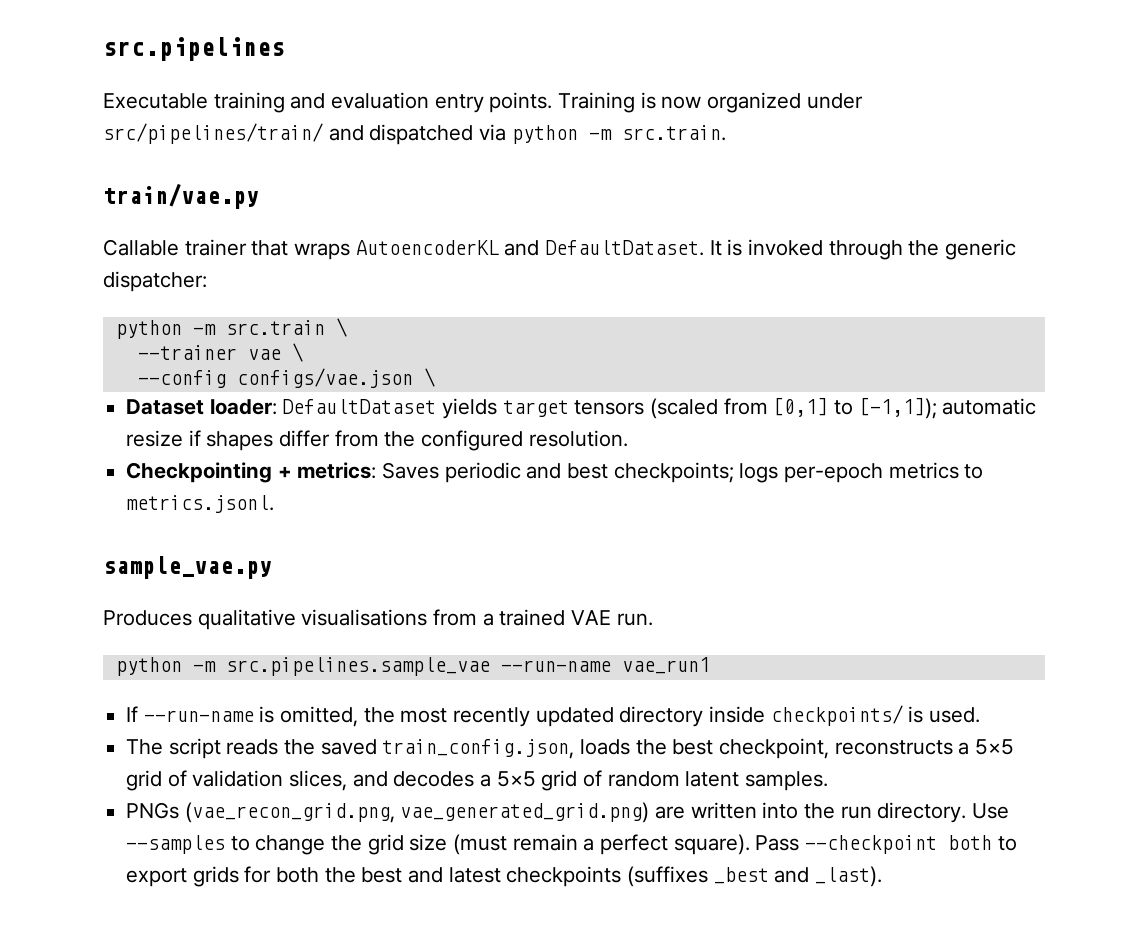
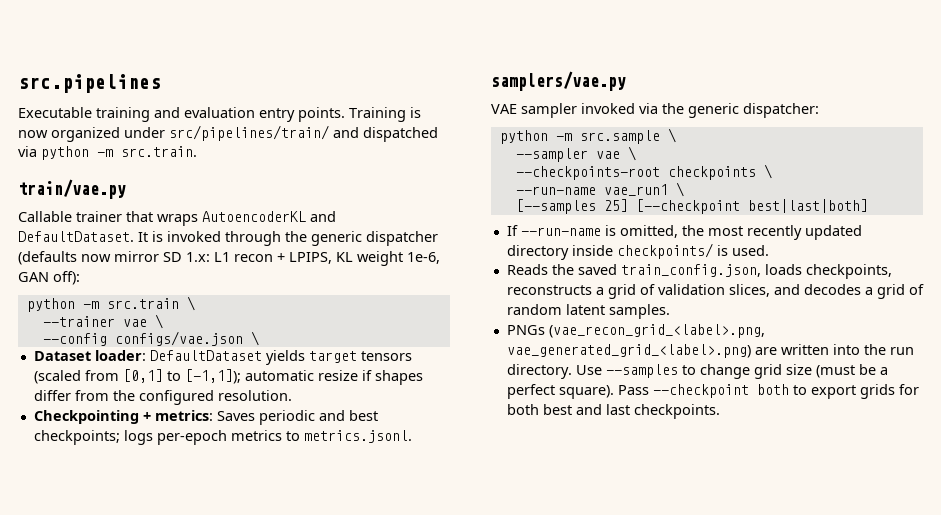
[103,271,207,292] dispatcher: -> [366,231,438,246] [18,251,440,266] [18,271,80,285] dispatcher (defaults now mirror SD 1.x: L1 recon + LPIPS, KL weight 1e-6, GAN off):
[103,556,272,579] [103,609,653,630] [115,657,710,676] sample_vae.py // Produces qualitative visualisations from a trained VAE run. // python -m src.pipelines.sample_vae --run-name vae_run1 -> [491,71,626,91] [491,103,819,118] [499,128,676,144] [515,146,636,162] [515,164,772,180] [515,182,684,197] [515,199,868,214] samplers/vae.py // VAE sampler invoked via the generic dispatcher: // python -m src.sample \ // --sampler vae \ // --checkpoints-root checkpoints \ // --run-name vae_run1 \ // [--samples 25] [--checkpoint best|last|both]
[126,738,279,759] The script reads -> [506,264,548,275] Reads
[635,738,830,759] the best checkpoint, -> [805,264,892,279] checkpoints,
[975,739,1015,755] 5×5 -> (604, 291) none
[496,771,536,787] 5×5 -> (873, 291) none
[184,802,650,823] (vae_recon_grid.png, vae_generated_grid.png) -> [548,324,765,338] [506,344,751,358] (vae_recon_grid_<label>.png, vae_generated_grid_<label>.png)
[331,835,363,851] the -> (750, 371) none
[512,834,578,851] remain -> [858,364,876,375] be
[324,867,356,883] the -> (539, 409) none
[448,866,883,887] latest checkpoints (suffixes _best and _last). -> [605,404,720,419] last checkpoints.

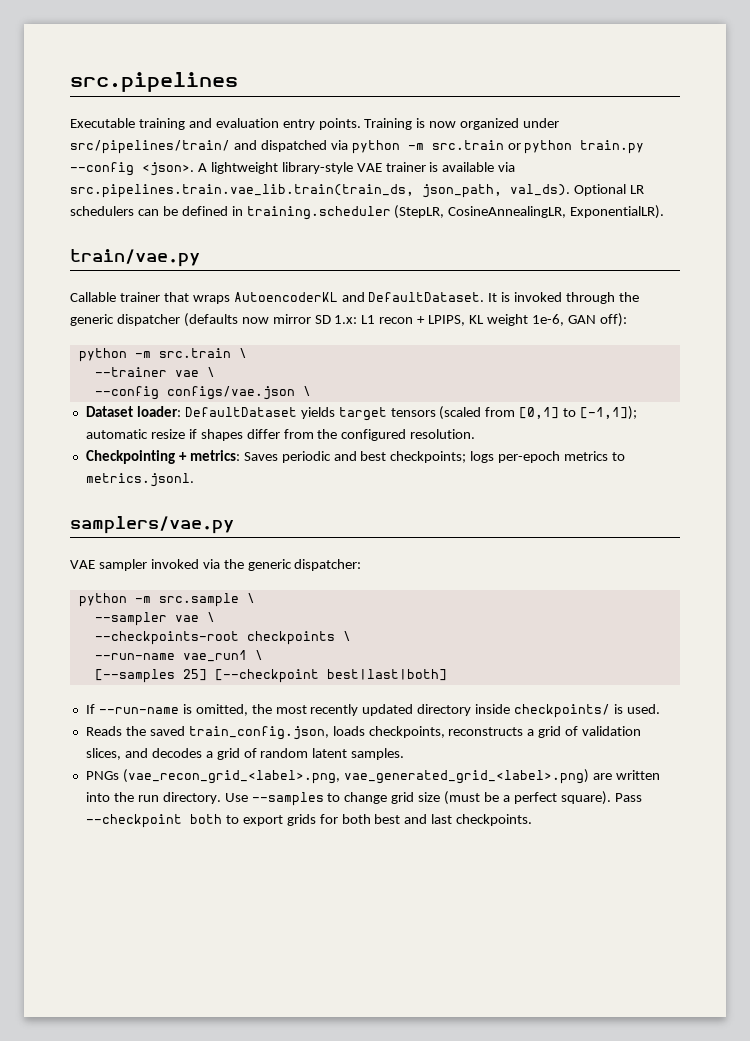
[121,146,197,157] src.train. -> [431,140,645,154] [70,162,516,176] [70,184,644,198] [70,205,665,220] src.train or python train.py --config <json>. A lightweight library-style VAE trainer is available via src.pipelines.train.vae_lib.train(train_ds, json_path, val_ds). Optional LR schedulers can be defined in training.scheduler (StepLR, CosineAnnealingLR, ExponentialLR).

